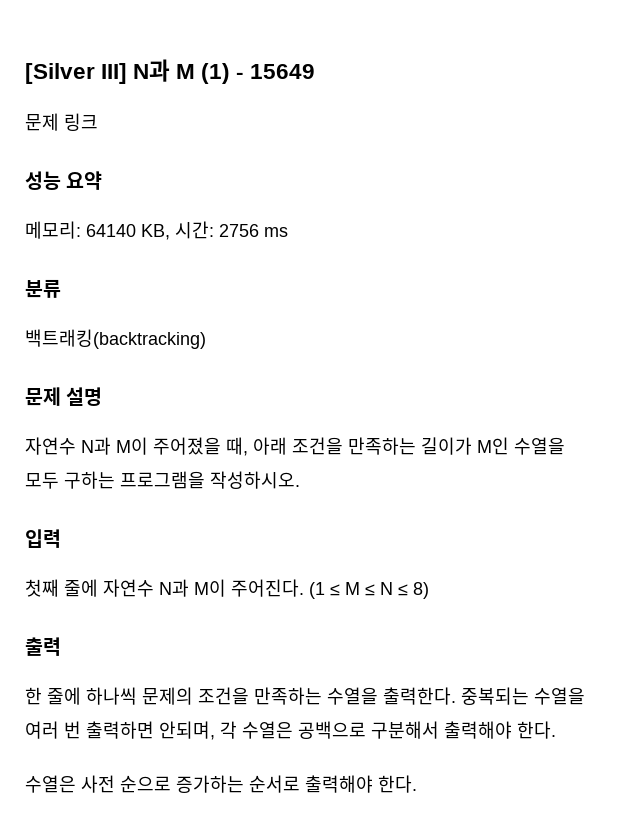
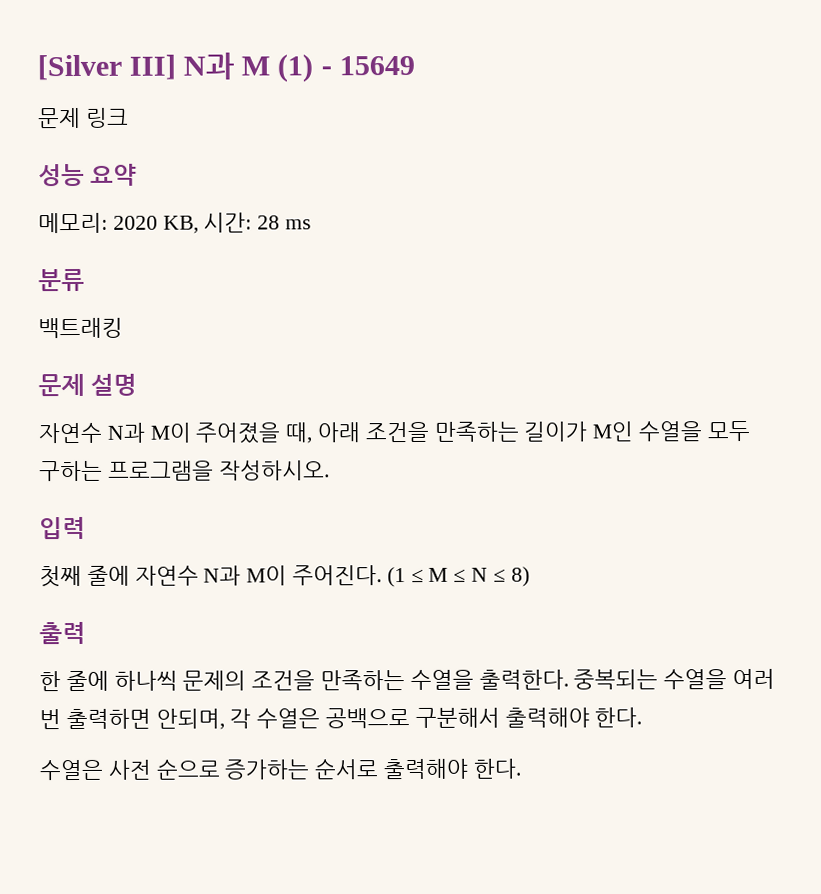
[86,224,136,237] 64140 -> [112,215,158,230] 2020
[219,224,259,237] 2756 -> [257,215,281,230] 28
[25,329,206,349] 백트래킹(backtracking) -> [38,317,123,339] 백트래킹

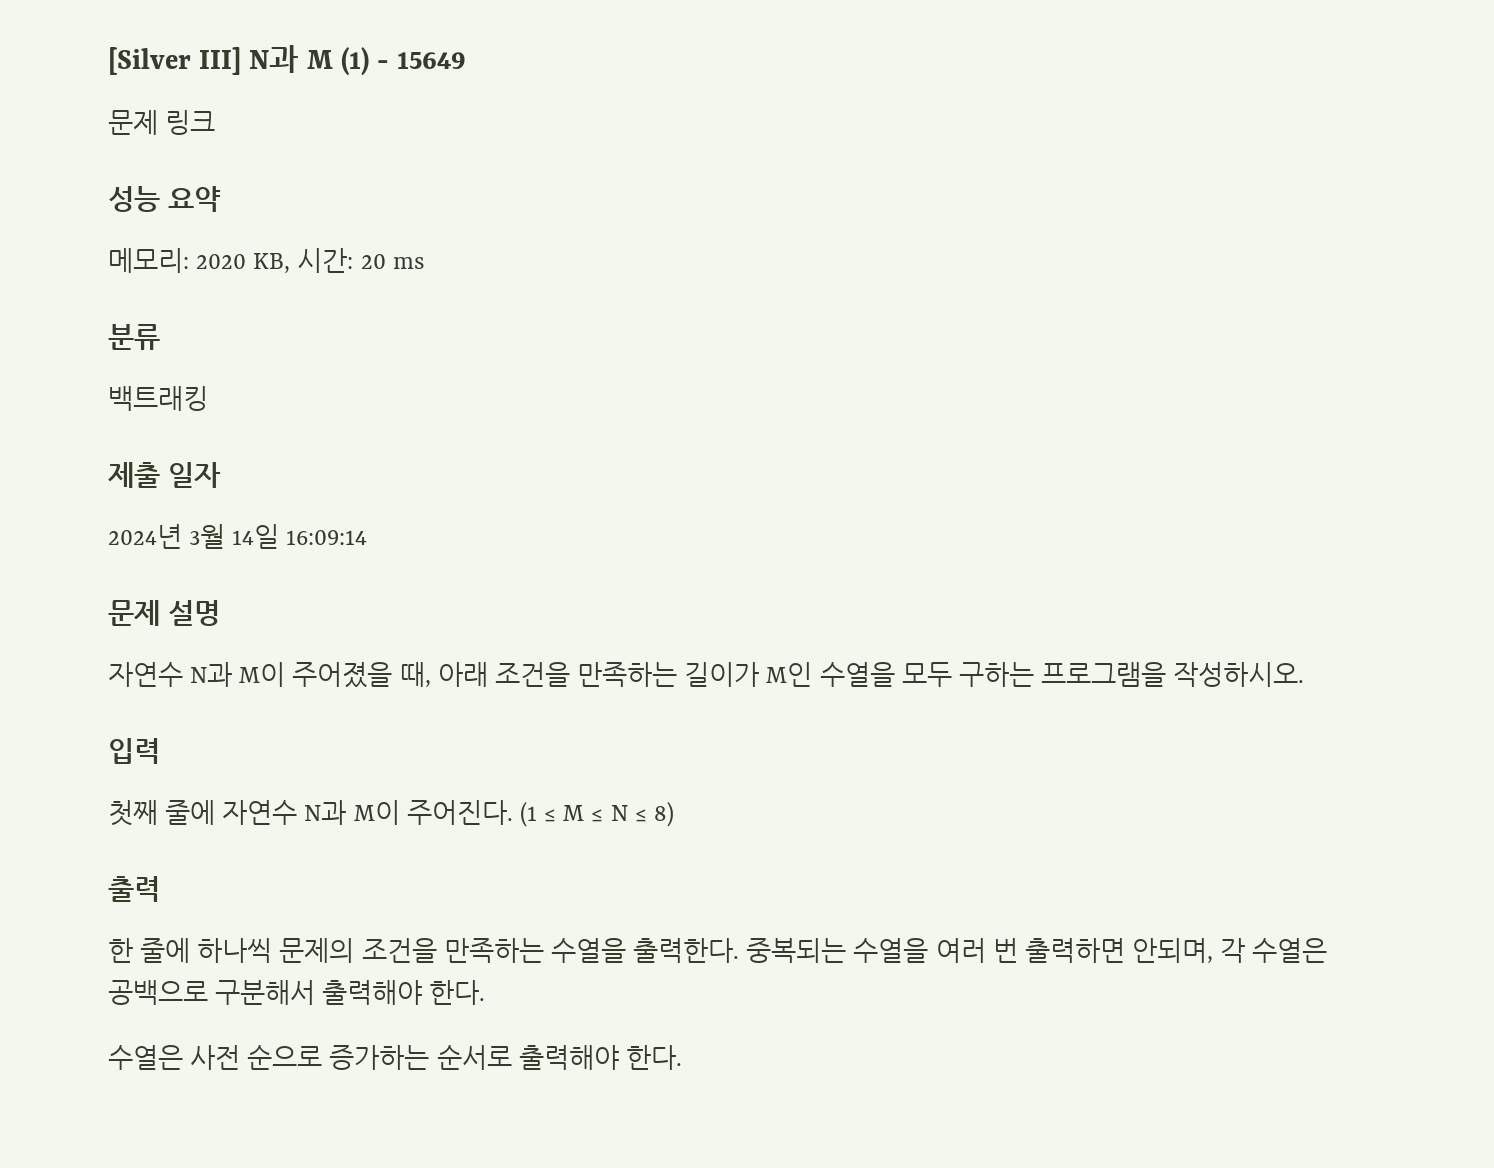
[257,215,281,230] 28 -> [360,254,386,269] 20
(123, 328) none -> [108,462,221,488] [108,524,368,549] // 제출 일자 // 2024년 3월 14일 16:09:14

